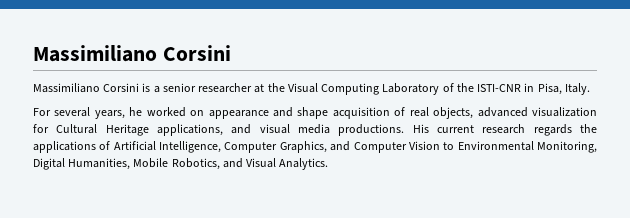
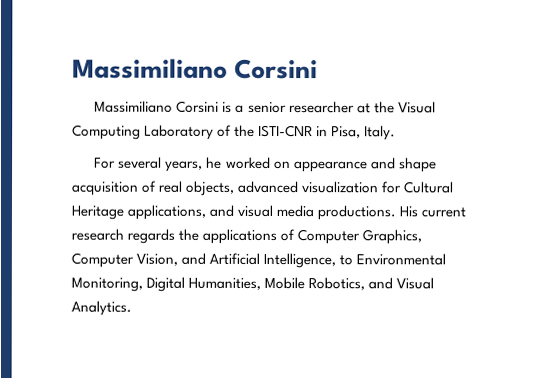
[113,141,440,153] Artificial Intelligence, Computer Graphics, and Computer Vision -> [297,229,423,245] [71,252,337,269] Computer Graphics, Computer Vision, and Artificial Intelligence,

